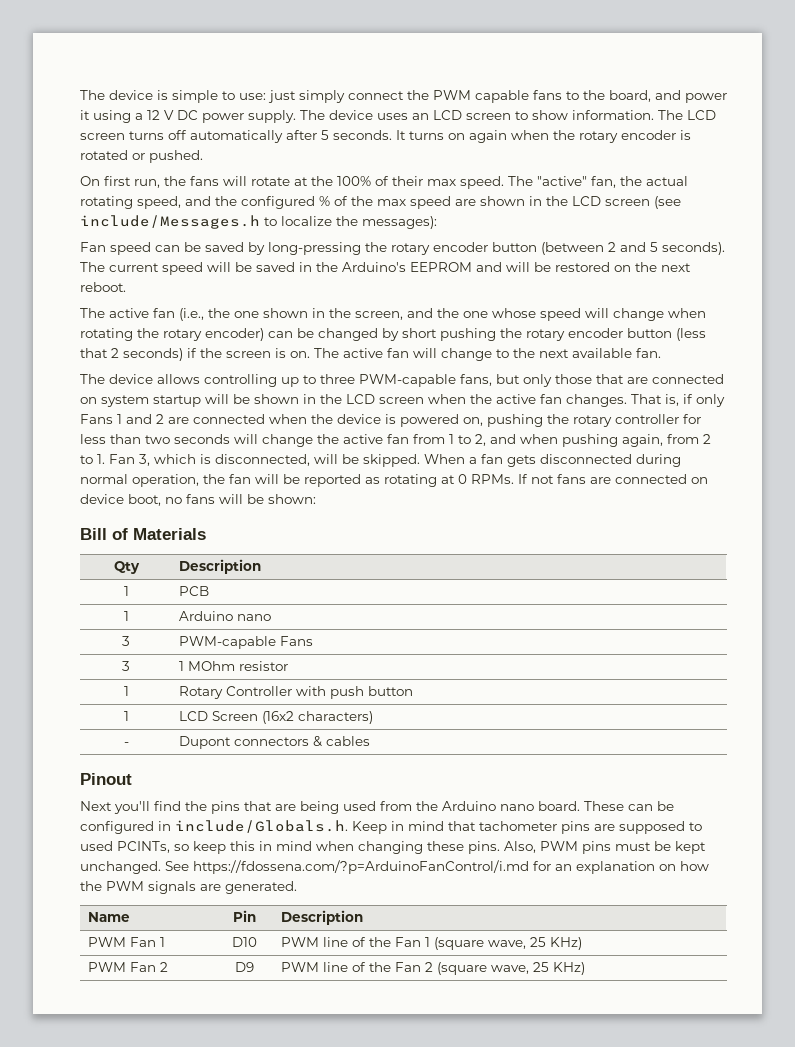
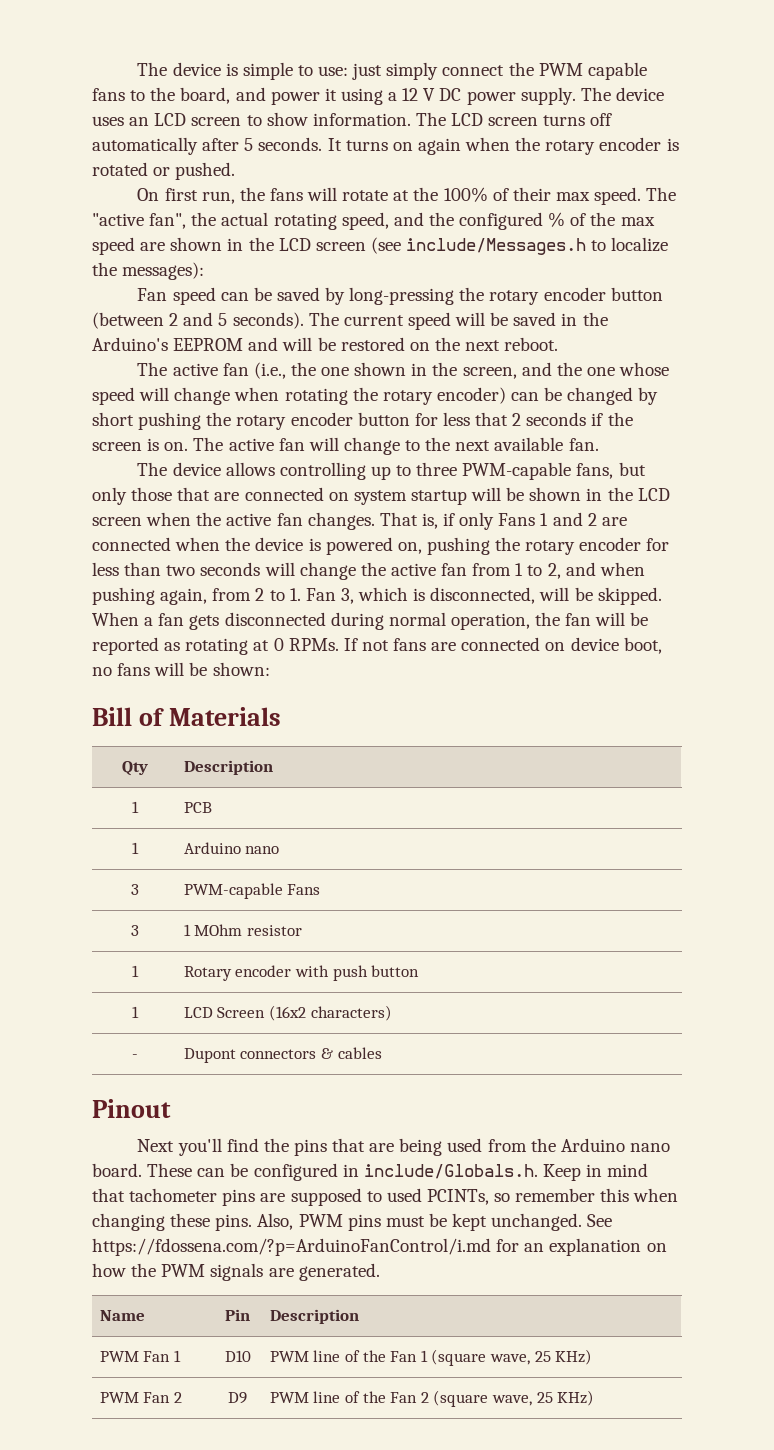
[537,176,616,188] "active" fan, -> [92,213,187,229] "active fan",
[676,328,706,341] (less -> [414,412,470,426] for less
[123,348,183,361] seconds) -> [526,412,587,426] seconds
[615,414,679,424] controller -> [579,537,642,551] encoder
[225,686,292,696] Controller -> [235,965,292,977] encoder
[193,841,312,854] keep this in mind -> [515,1188,630,1202] remember this

